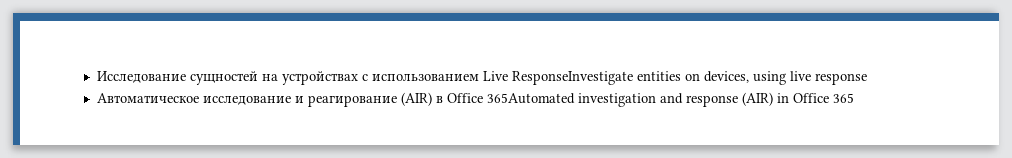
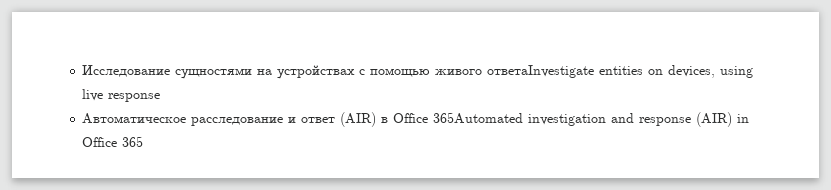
[189,71,258,85] сущностей -> [175,68,253,79] сущностями
[371,71,633,85] использованием Live ResponseInvestigate -> [370,65,595,78] помощью живого ответаInvestigate
[202,95,397,107] исследование и реагирование -> [191,117,336,126] расследование и ответ

